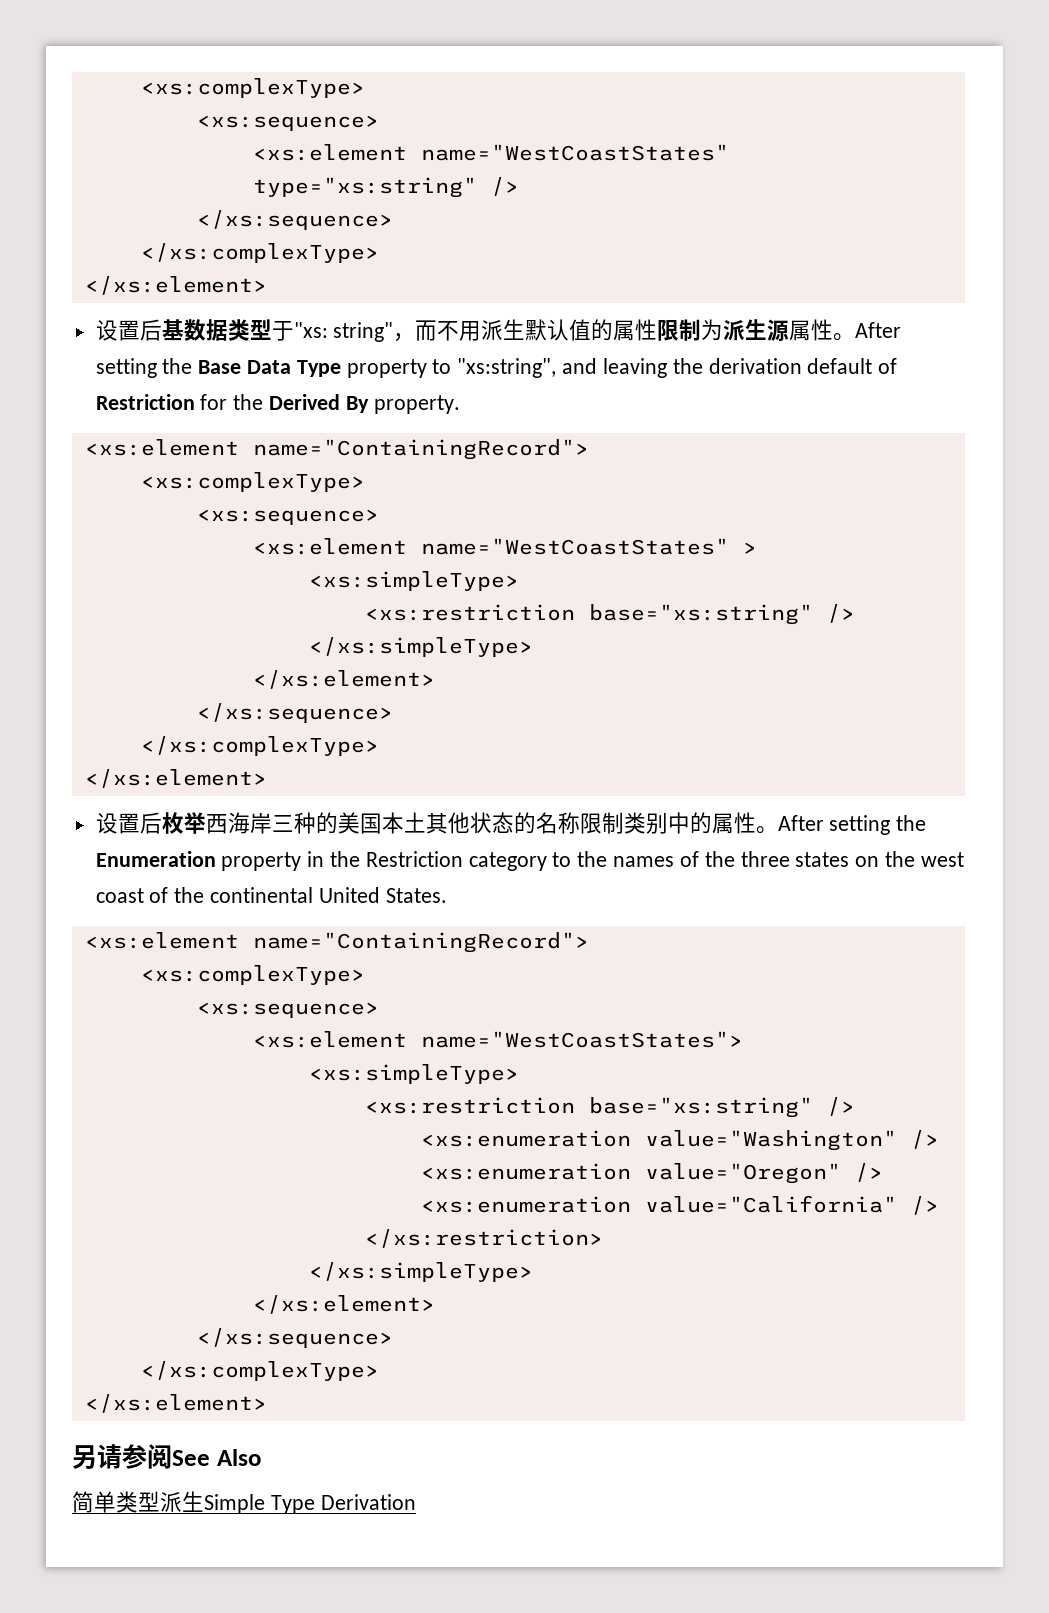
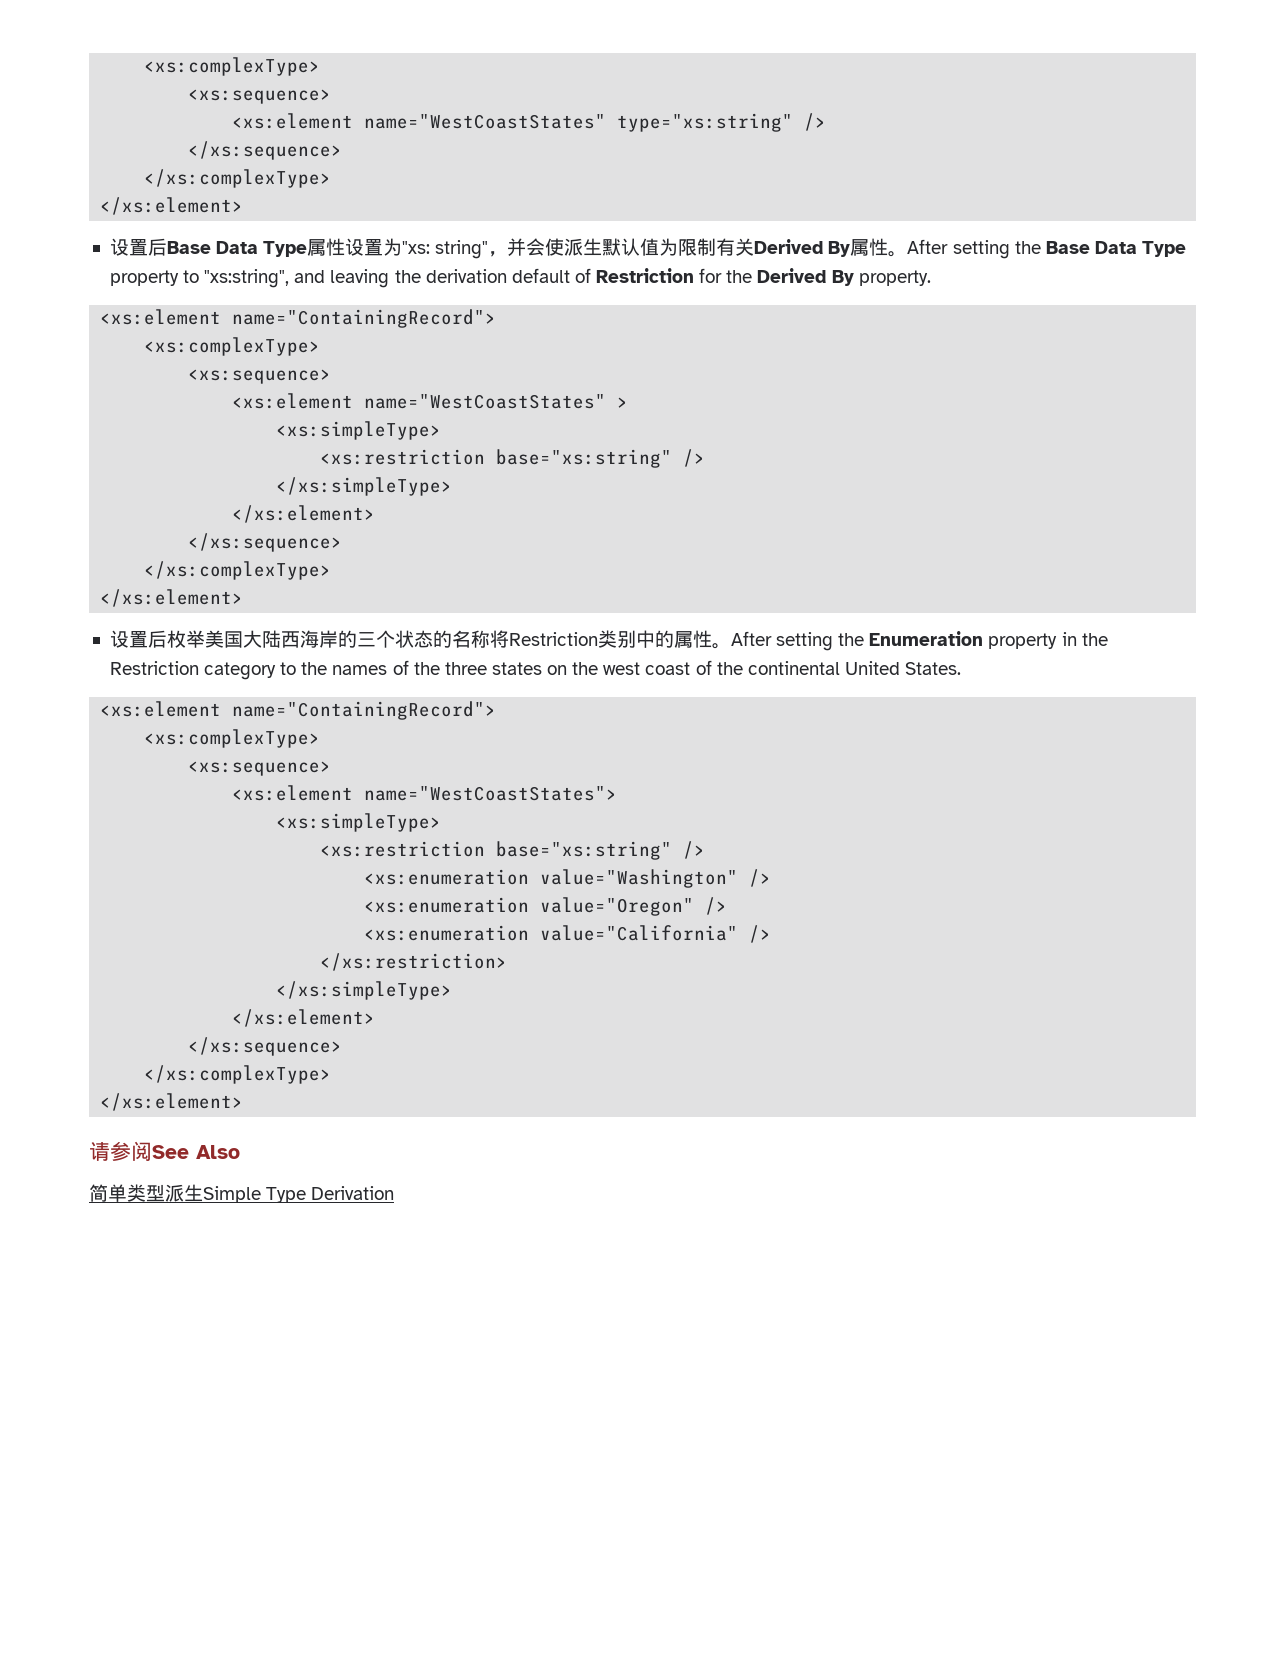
[161,319,294,341] 基数据类型于 -> [166,238,403,257] Base Data Type属性设置为
[415,320,482,341] 而不用 -> [507,238,565,256] 并会使
[591,319,790,342] 的属性限制为派生源 -> [659,238,851,257] 为限制有关Derived By
[205,812,470,834] 西海岸三种的美国本土其他 -> [204,630,395,648] 美国大陆西海岸的三个
[579,812,624,834] 限制 -> [489,630,598,648] 将Restriction
[72,1445,97,1469] 另 -> (244, 1102) none

